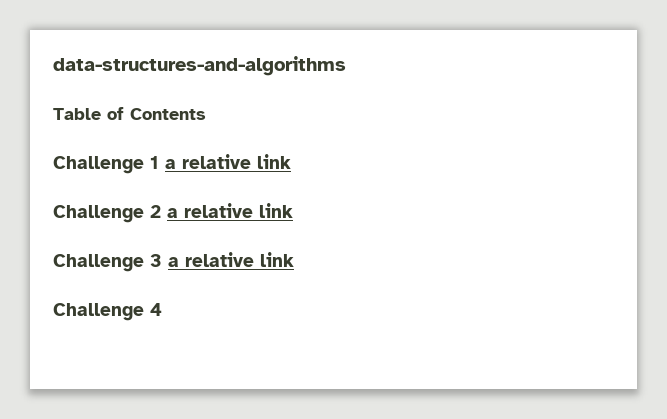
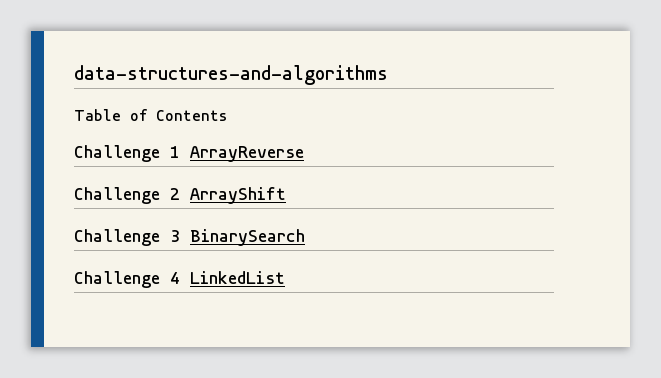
[165,154,291,169] a relative link -> [190,146,304,162] ArrayReverse
[167,203,293,218] a relative link -> [190,187,286,204] ArrayShift
[168,252,294,267] a relative link -> [190,229,305,246] BinarySearch
(162, 309) none -> [190,271,285,284] LinkedList

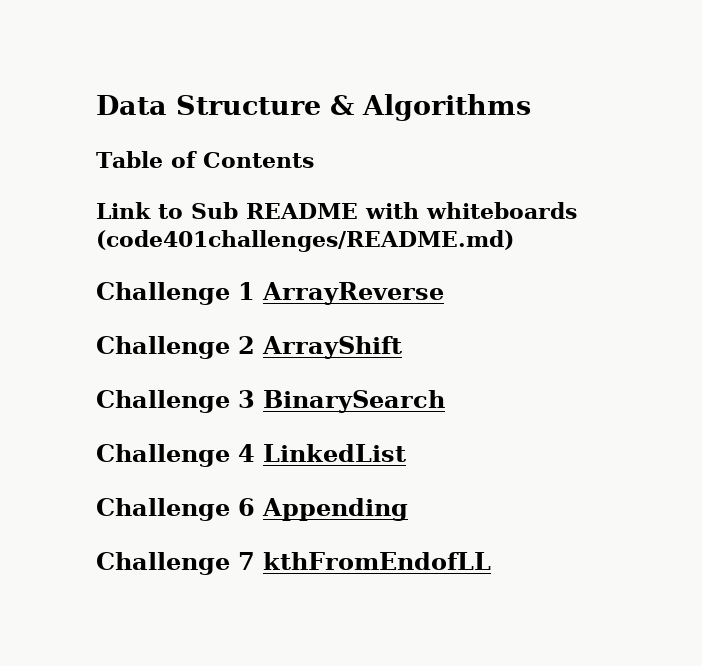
[74,65,388,85] data-structures-and-algorithms -> [96,94,531,121] Data Structure & Algorithms
(228, 115) none -> [96,202,577,219] [96,230,514,252] // Link to Sub README with whiteboards (code401challenges/README.md)
(285, 277) none -> [96,498,408,521] [96,552,491,575] // Challenge 6 Appending // Challenge 7 kthFromEndofLL

